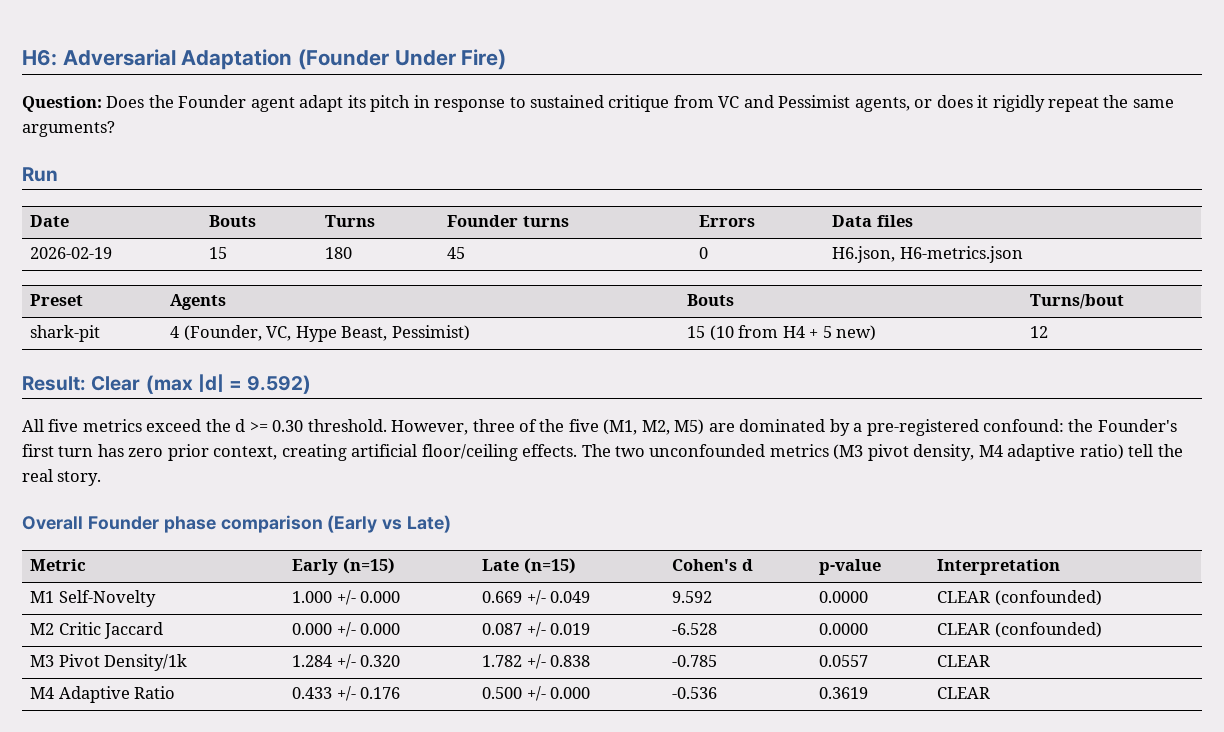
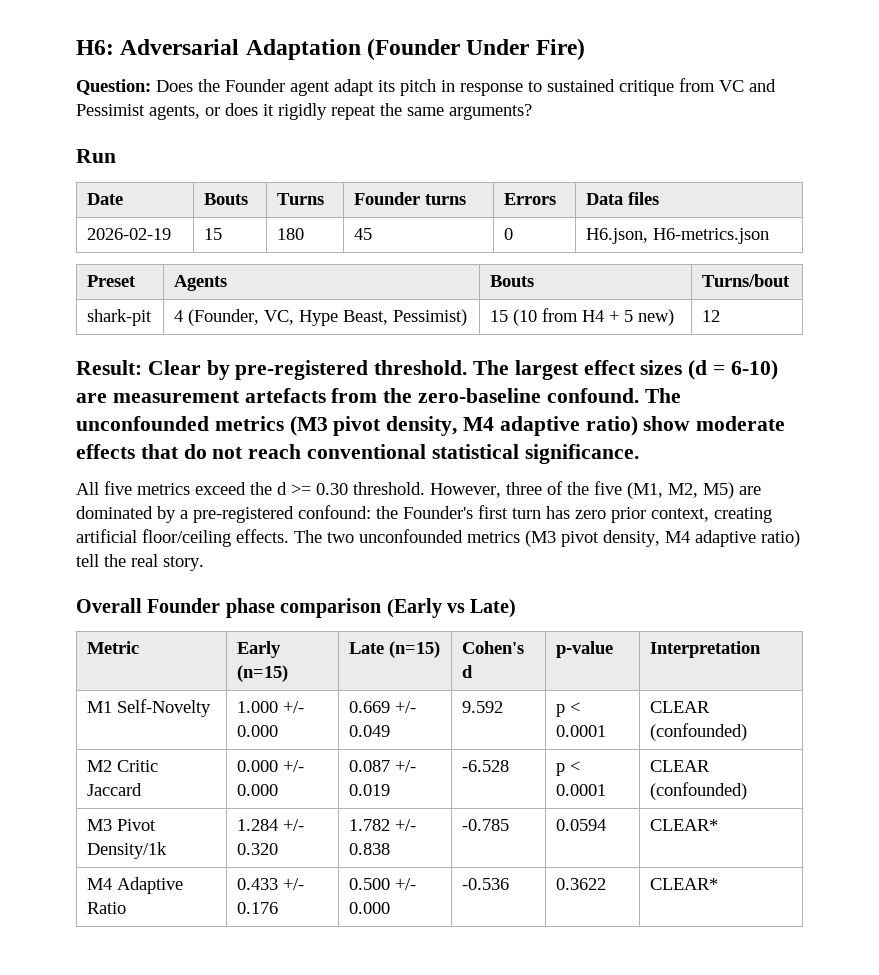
[145,374,312,394] (max |d| = 9.592) -> [206,360,778,380] [76,388,681,403] [76,416,786,436] [76,444,639,464] by pre-registered threshold. The largest effect sizes (d = 6-10) are measurement artefacts from the zero-baseline confound. The unconfounded metrics (M3 pivot density, M4 adaptive ratio) show moderate effects that do not reach conventional statistical significance.
[819,591,869,603] 0.0000 -> [556,702,581,717] [556,725,607,737] p < 0.0001
[819,623,869,635] 0.0000 -> [556,761,581,776] [556,784,607,796] p < 0.0001
[819,655,869,667] [937,655,991,667] 0.0557 | CLEAR -> [556,819,607,831] [650,819,719,831] 0.0594 | CLEAR*
[819,687,869,699] [937,687,991,699] 0.3619 | CLEAR -> [556,878,607,890] [650,878,719,890] 0.3622 | CLEAR*

